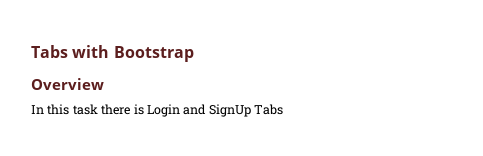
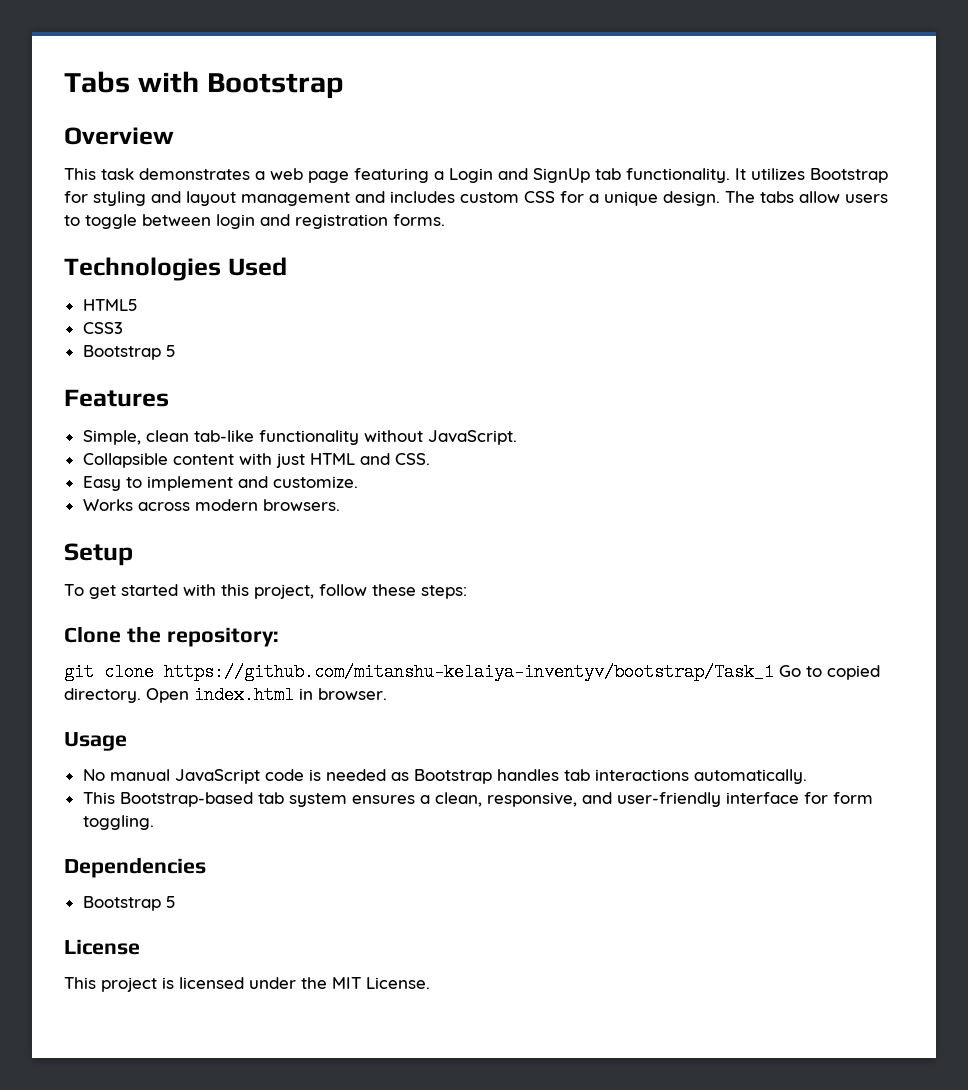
[31,104,283,117] In this task there is Login and SignUp Tabs -> [64,168,888,183] [64,191,888,206] [64,214,445,229] [64,257,287,281] [82,299,138,311] [82,322,123,334] [82,345,176,360] [64,389,169,407] [82,430,517,445] [82,453,430,468] [82,476,358,491] [82,499,340,511] [64,543,133,566] [64,584,467,599] [64,626,279,647] [64,663,880,681] [64,686,387,704] [64,732,127,751] [82,769,807,784] [82,792,873,807] [82,815,154,830] [64,857,206,878] [82,896,176,911] [64,939,140,955] [64,977,430,992] This task demonstrates a web page featuring a Login and SignUp tab functionality. It utilizes Bootstrap for styling and layout management and includes custom CSS for a unique design. The tabs allow users to toggle between login and registration forms. // Technologies Used // HTML5 // CSS3 // Bootstrap 5 // Features // Simple, clean tab-like functionality without JavaScript. // Collapsible content with just HTML and CSS. // Easy to implement and customize. // Works across modern browsers. // Setup // To get started with this project, follow these steps: // Clone the repository: // git clone https://github.com/mitanshu-kelaiya-inventyv/bootstrap/Task_1 Go to copied directory. Open index.html in browser. // Usage // No manual JavaScript code is needed as Bootstrap handles tab interactions automatically. // This Bootstrap-based tab system ensures a clean, responsive, and user-friendly interface for form toggling. // Dependencies // Bootstrap 5 // License // This project is licensed under the MIT License.

